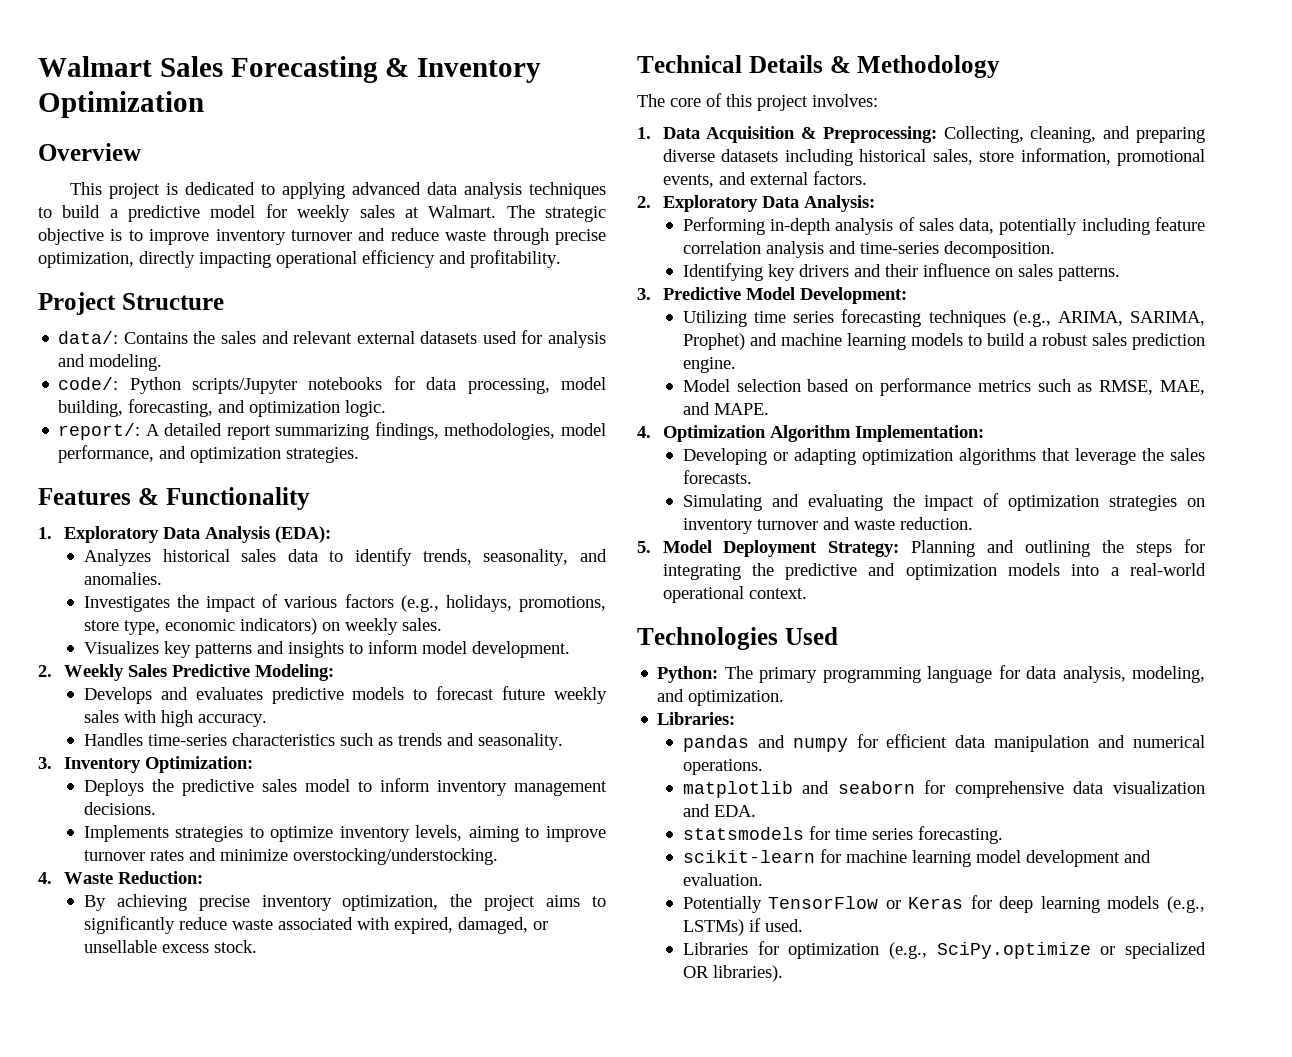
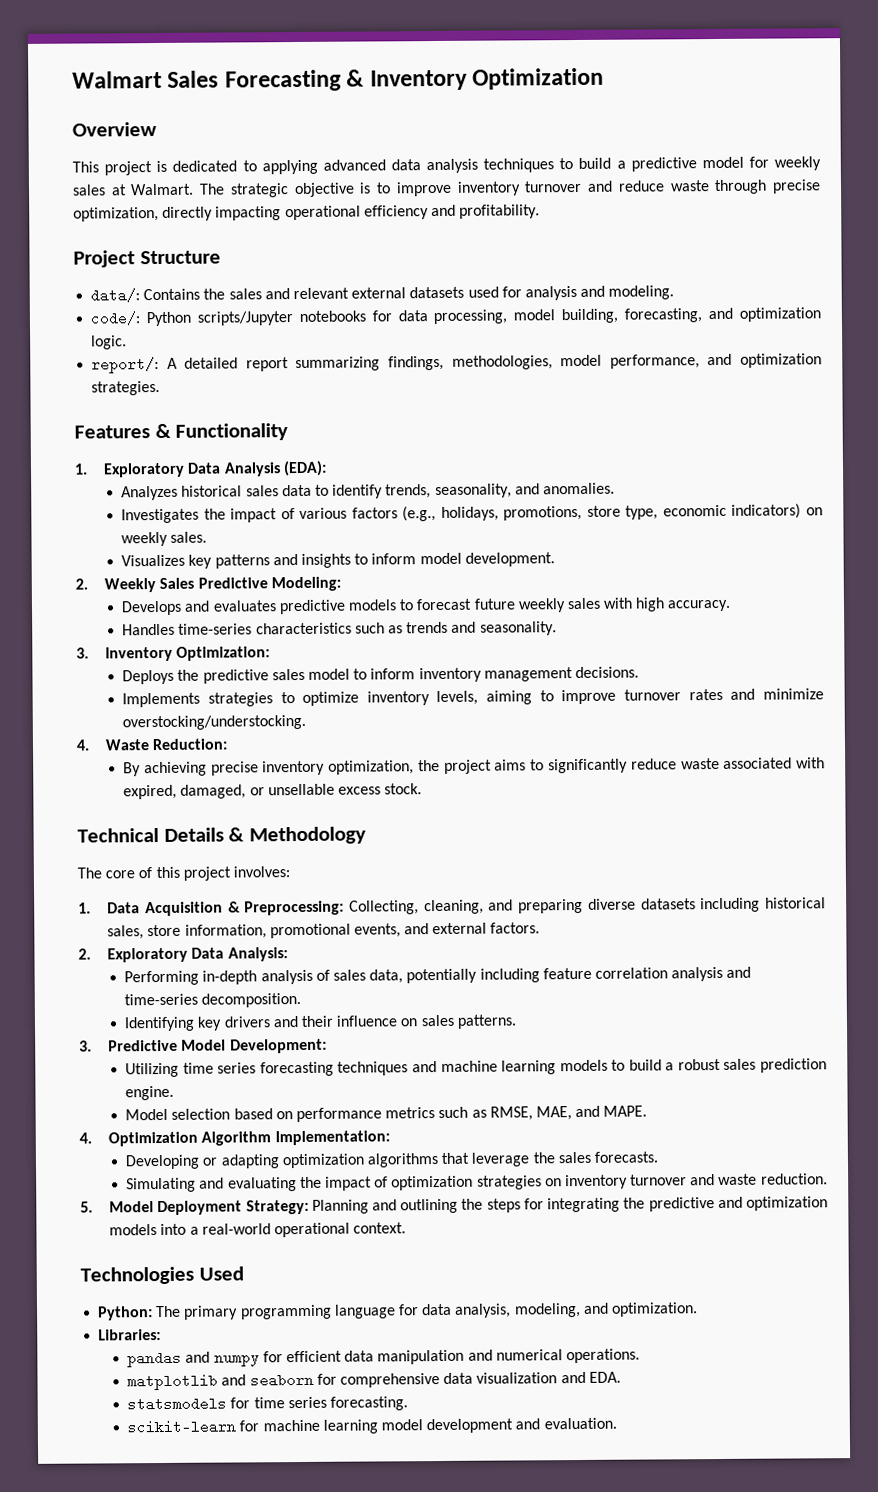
[1012,310,1205,327] [682,333,745,350] (e.g., ARIMA, SARIMA, Prophet) -> (409, 1068) none
[682,895,1205,913] [682,918,803,936] [682,941,1206,959] [682,965,783,982] // Potentially TensorFlow or Keras for deep learning models (e.g., LSTMs) if used. // Libraries for optimization (e.g., SciPy.optimize or specialized OR libraries). -> (617, 1423) none

